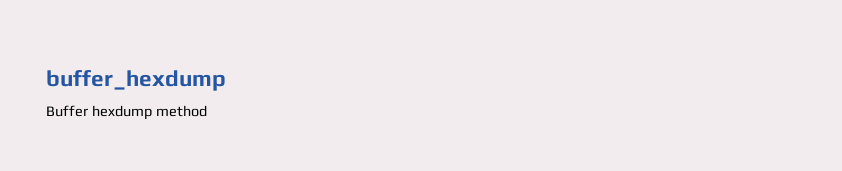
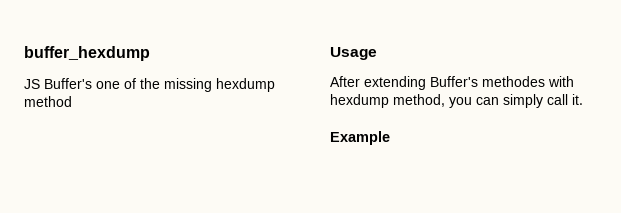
[46,105,207,120] Buffer hexdump method -> [24,78,275,92] [24,96,72,107] [330,47,377,60] [330,76,574,90] [330,94,583,108] [330,131,390,145] JS Buffer's one of the missing hexdump method // Usage // After extending Buffer's methodes with hexdump method, you can simply call it. // Example

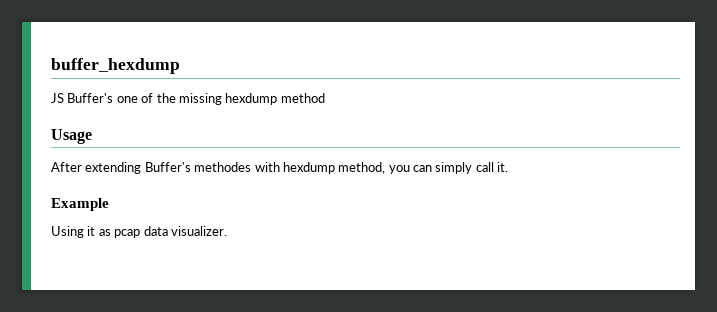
(390, 138) none -> [51,226,227,238] // Using it as pcap data visualizer.

